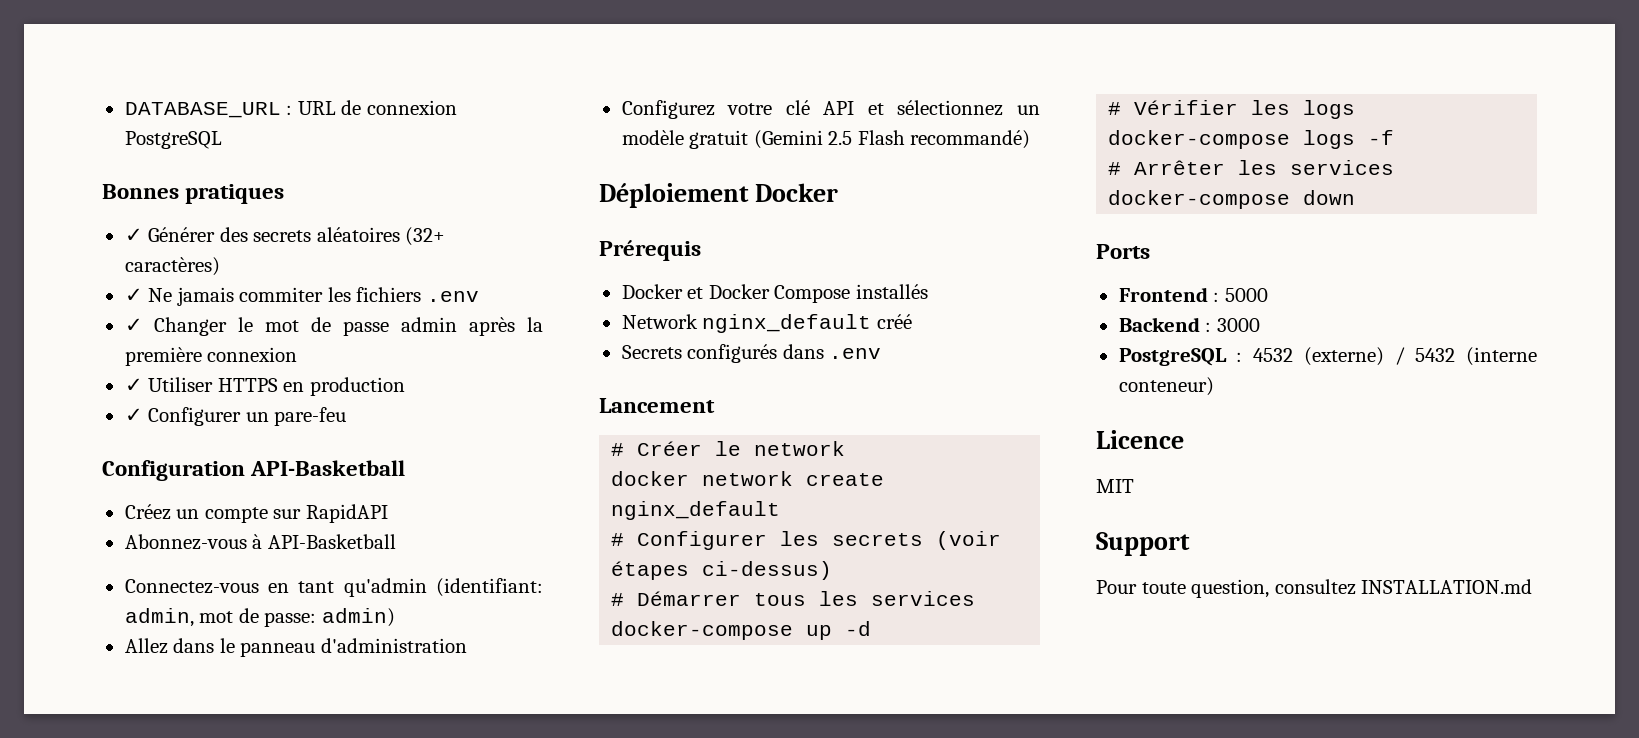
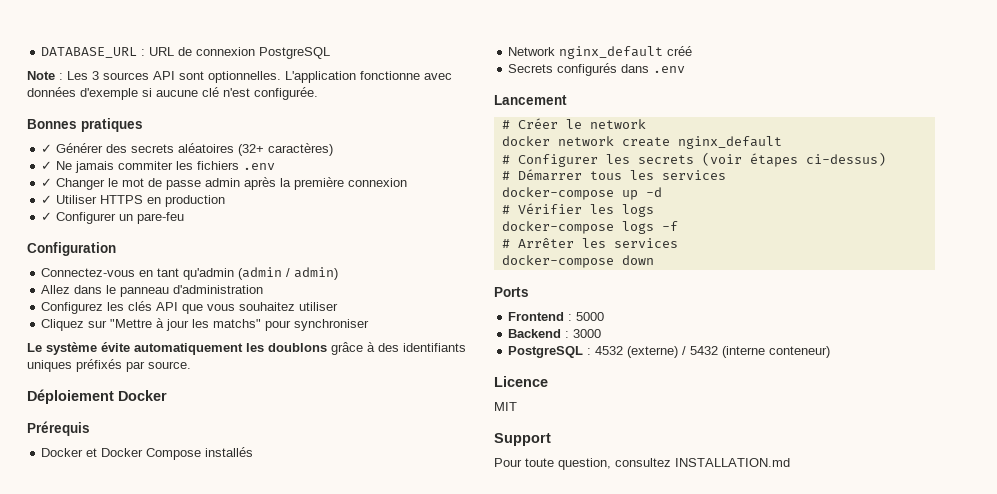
(222, 140) none -> [27,71,452,83] [27,87,318,100] // Note : Les 3 sources API sont optionnelles. L'application fonctionne avec données d'exemple si aucune clé n'est configurée.
[250,460,406,476] [124,504,388,523] [124,534,396,550] API-Basketball // Créez un compte sur RapidAPI // Abonnez-vous à API-Basketball -> (116, 249) none
[436,578,543,597] [124,608,317,627] (identifiant: admin, mot de passe: -> [238,267,291,280] (admin /
[727,100,1040,116] [621,130,1031,149] votre clé API et sélectionnez un modèle gratuit (Gemini 2.5 Flash recommandé) -> [107,301,339,314] [41,318,370,331] [27,342,466,355] [27,359,191,372] les clés API que vous souhaitez utiliser // Cliquez sur "Mettre à jour les matchs" pour synchroniser // Le système évite automatiquement les doublons grâce à des identifiants uniques préfixés par source.

